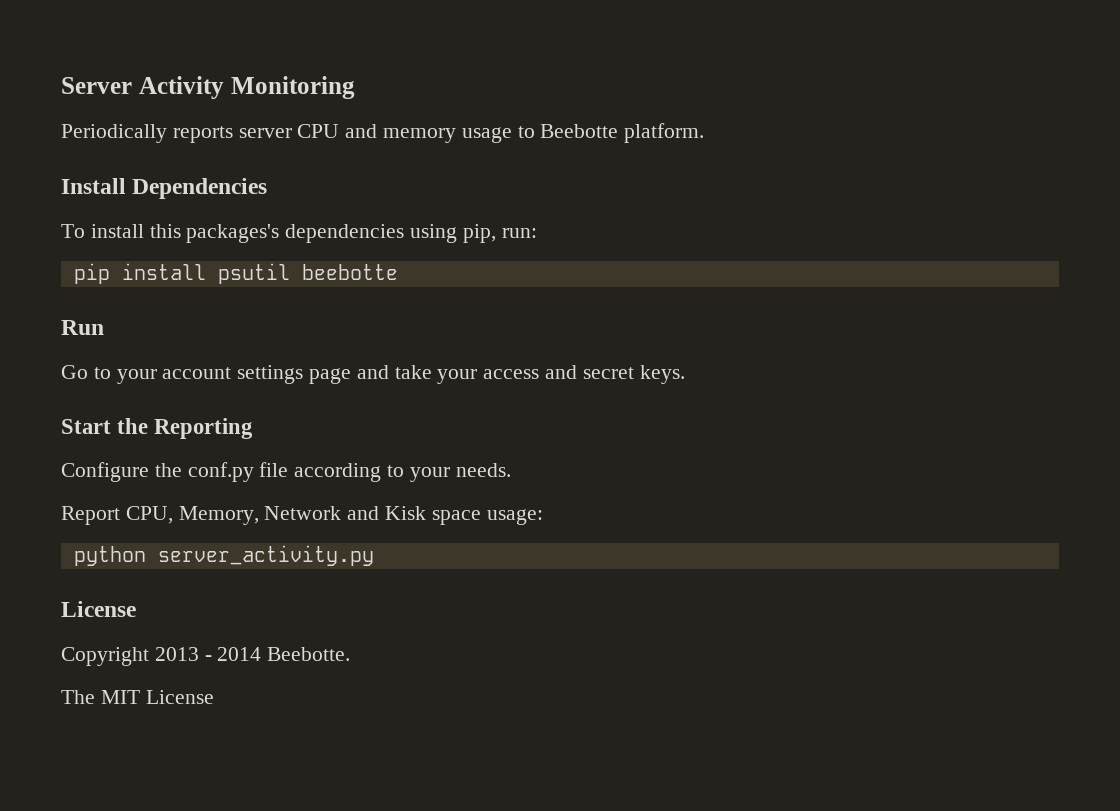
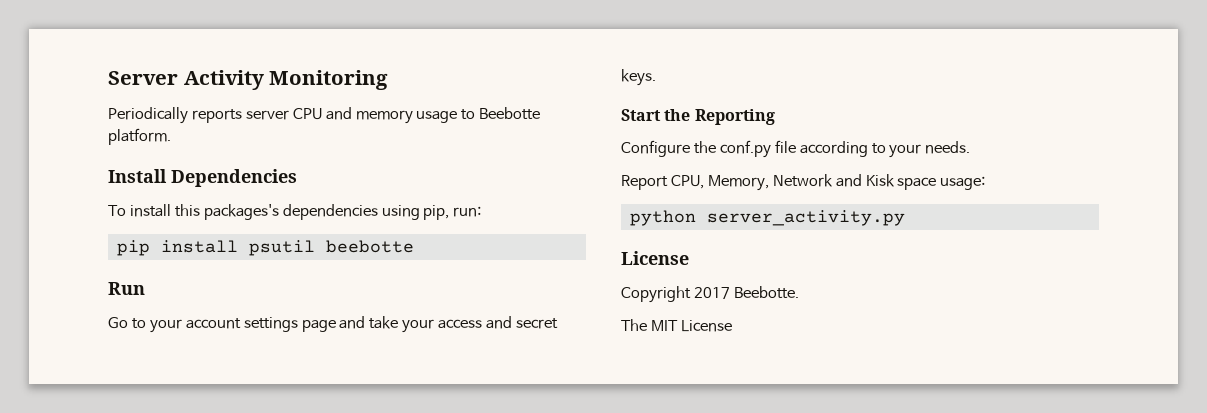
[154,647,262,661] 2013 - 2014 -> [693,287,730,299] 2017

